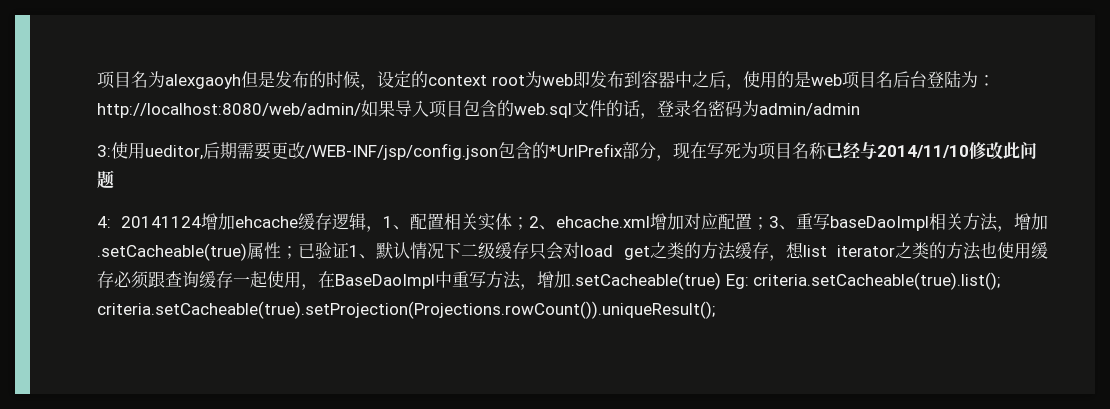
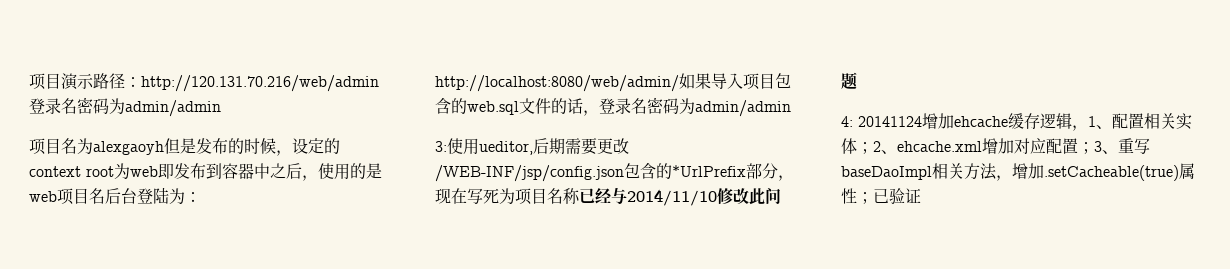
[97,71,131,89] 项目 -> [29,73,379,92] [29,97,221,117] [29,138,61,155] 项目演示路径：http://120.131.70.216/web/admin登录名密码为admin/admin // 项目
[349,242,1048,261] [97,271,1001,290] [97,301,715,319] 1、默认情况下二级缓存只会对load get之类的方法缓存，想list iterator之类的方法也使用缓存必须跟查询缓存一起使用，在BaseDaoImpl中重写方法，增加.setCacheable(true) Eg: criteria.setCacheable(true).list(); criteria.setCacheable(true).setProjection(Projections.rowCount()).uniqueResult(); -> (921, 196) none

